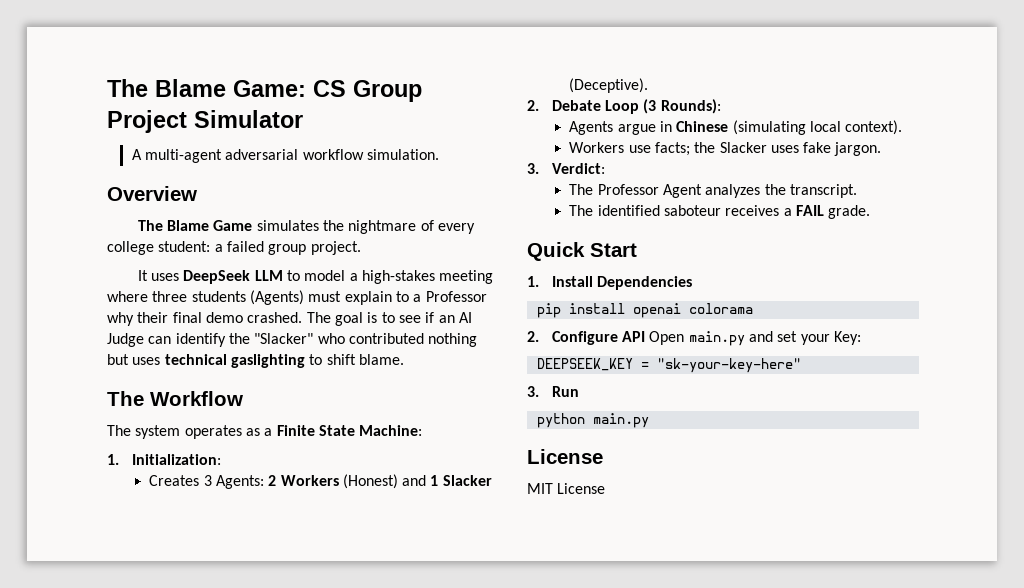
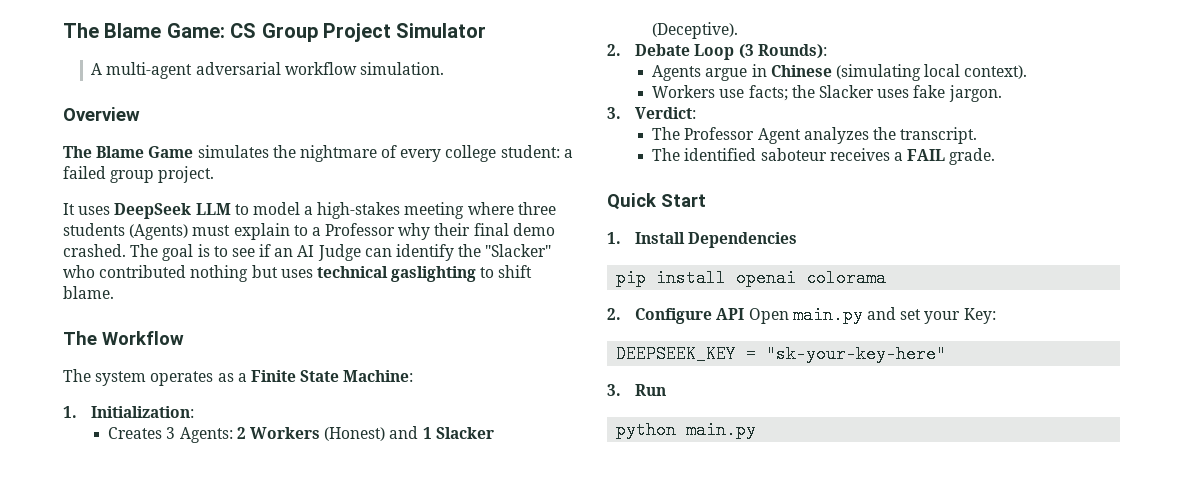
[527,449,603,464] [527,483,606,494] // License // MIT License -> (757, 430) none

